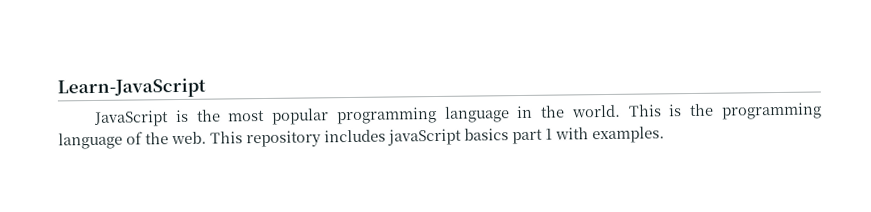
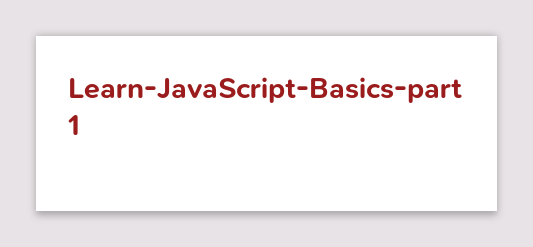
[57,77,206,99] [94,102,822,127] [58,126,665,150] Learn-JavaScript // JavaScript is the most popular programming language in the world. This is the programming language of the web. This repository includes javaScript basics part 1 with examples. -> [68,77,462,103] [67,115,80,135] Learn-JavaScript-Basics-part 1

